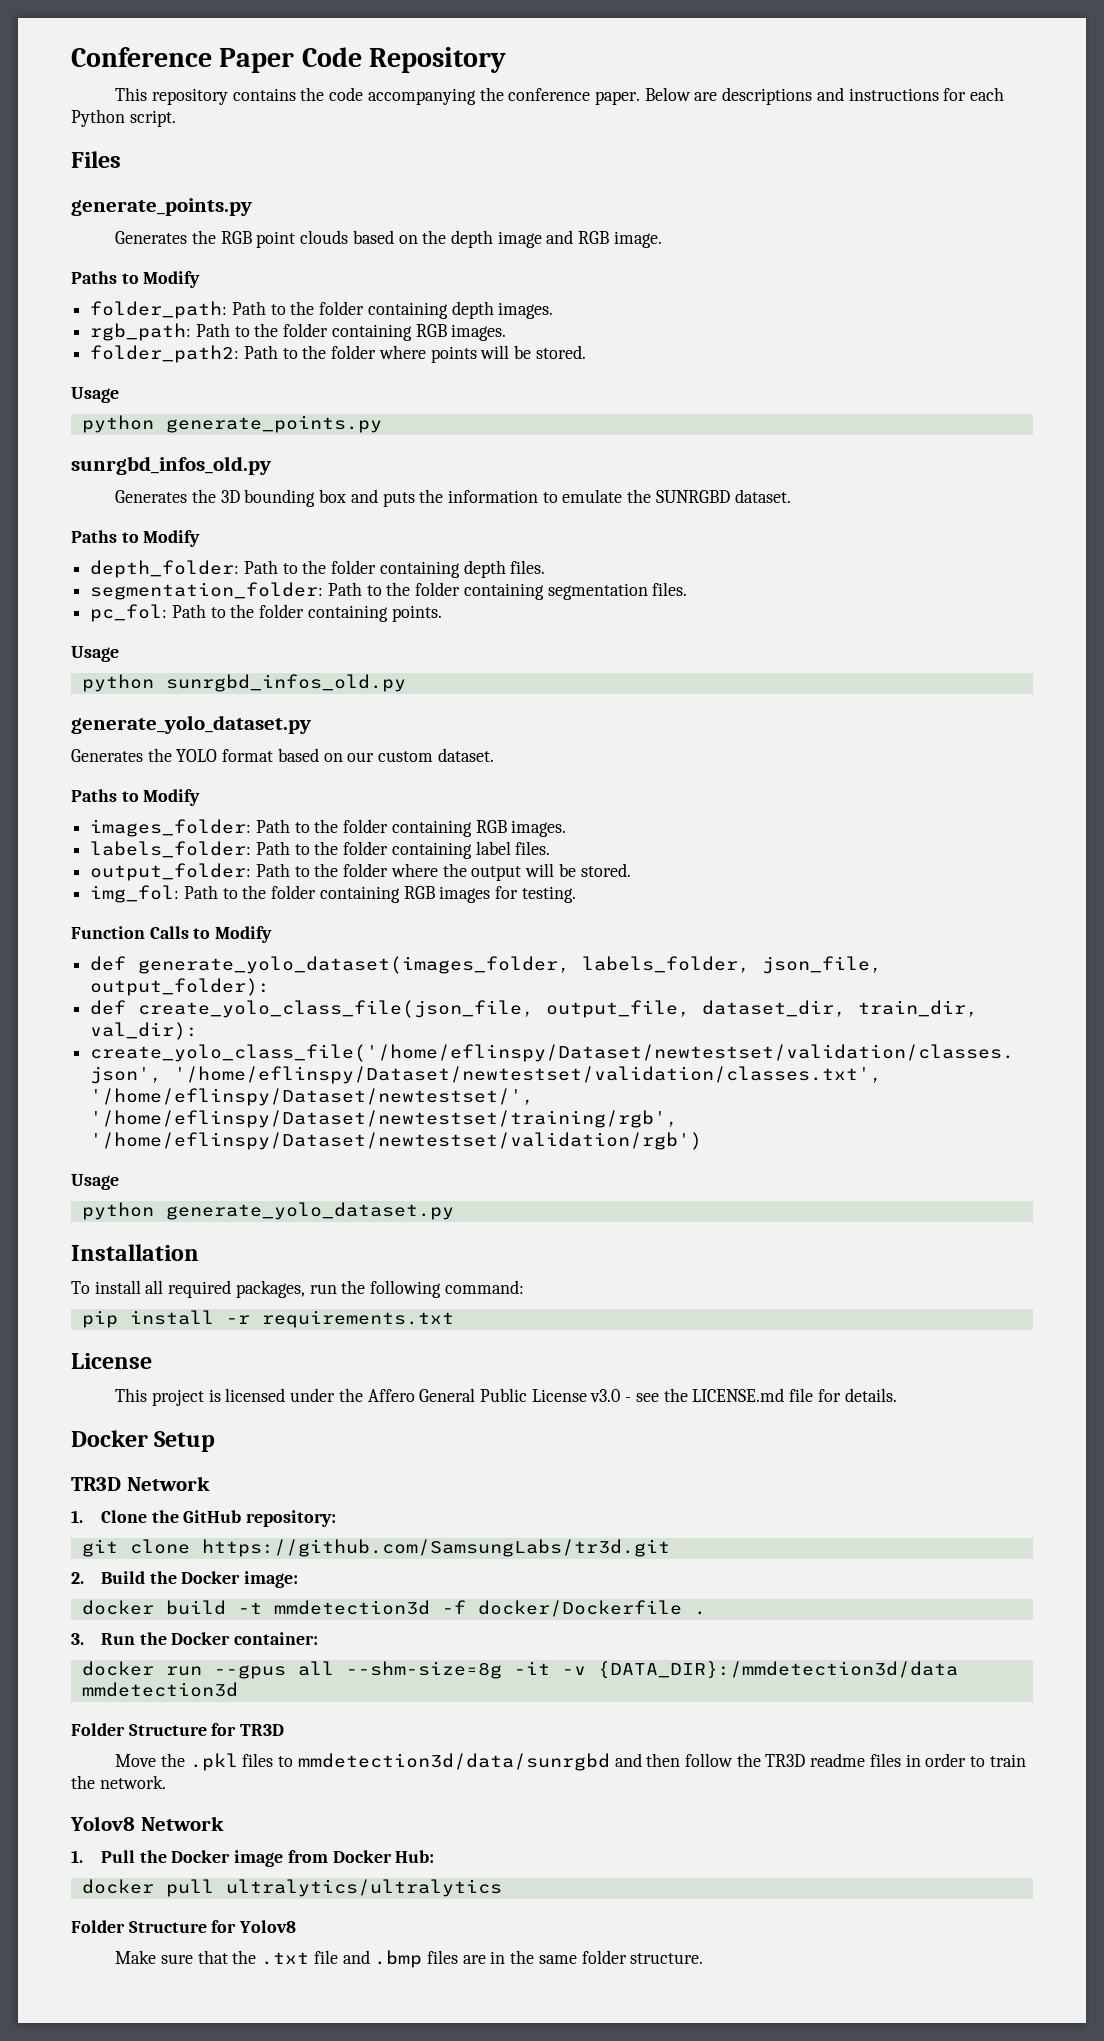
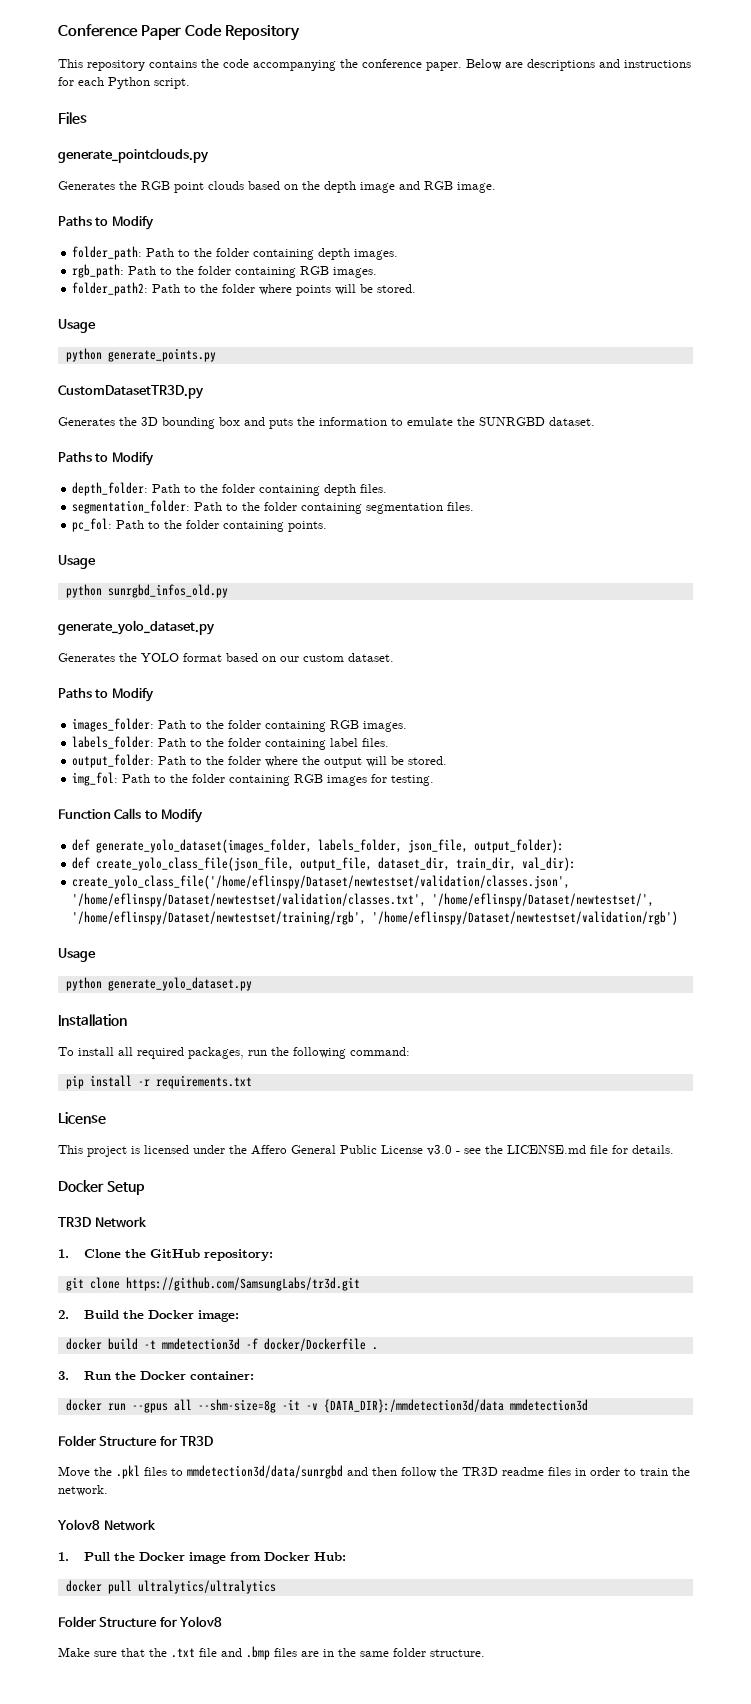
[71,198,252,216] generate_points.py -> [58,148,209,163] generate_pointclouds.py
[71,456,271,475] sunrgbd_infos_old.py -> [58,385,204,399] CustomDatasetTR3D.py

